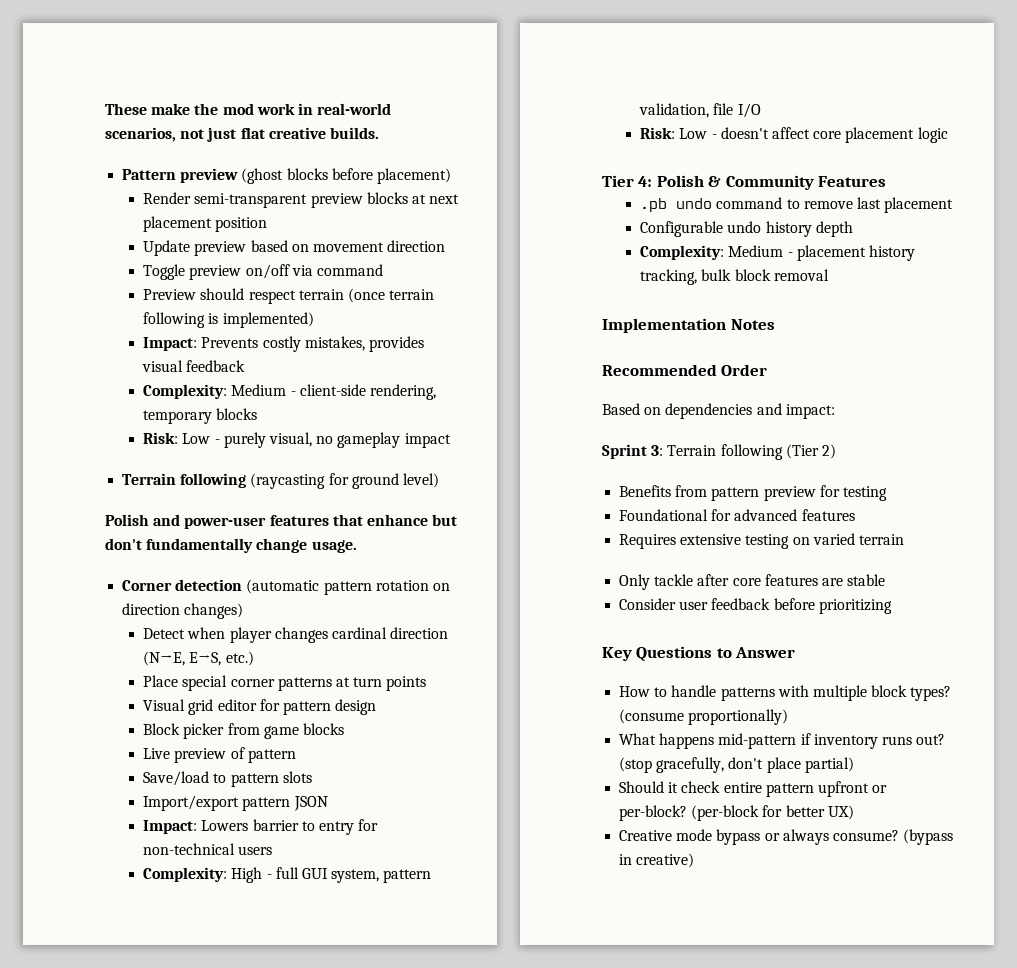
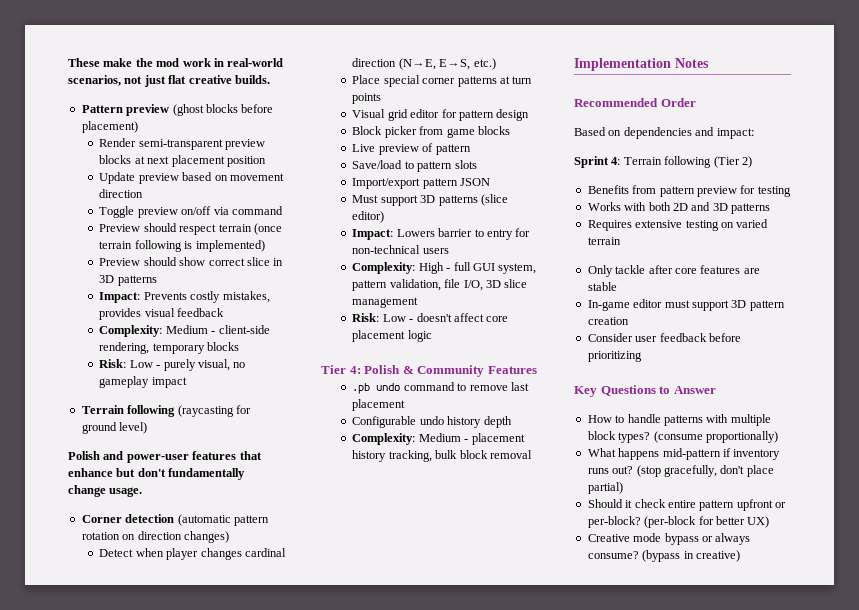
(314, 320) none -> [99,257,284,266] [99,275,157,286] // Preview should show correct slice in 3D patterns
(328, 803) none -> [352,194,508,206] [352,211,385,223] // Must support 3D patterns (slice editor)
[737,103,761,118] I/O -> [463,279,528,291] [352,297,419,308] I/O, 3D slice management
[651,445,664,456] 3: -> [611,157,621,165] 4:
[619,509,855,521] Foundational for advanced features -> [587,202,770,214] Works with both 2D and 3D patterns
(886, 580) none -> [587,299,785,311] [587,317,629,325] // In-game editor must support 3D pattern creation

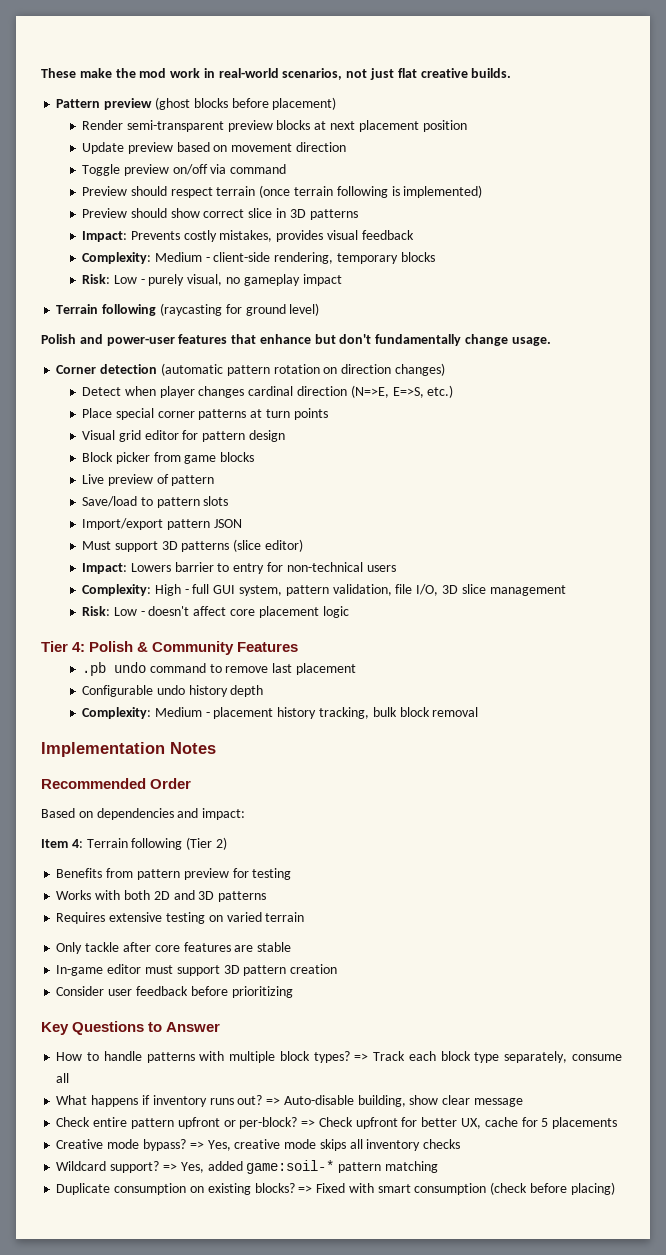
[398,58,471,70] (N→E, E→S, -> [350,385,424,398] (N=>E, E=>S,
[574,156,609,168] Sprint -> [41,839,68,848] Item
[653,431,778,443] (consume proportionally) -> [354,1051,623,1063] [56,1073,70,1083] => Track each block type separately, consume all
[662,448,721,460] mid-pattern -> (139, 1101) none
[636,465,774,477] [587,482,623,494] [587,499,666,508] (stop gracefully, don't place partial) // Should it check -> [266,1095,523,1107] [56,1117,91,1127] => Auto-disable building, show clear message // Check
[644,516,770,528] [587,533,751,545] [587,550,740,562] (per-block for better UX) // Creative mode bypass or always consume? (bypass in creative) -> [301,1117,618,1129] [56,1139,461,1151] [56,1160,438,1174] [56,1182,615,1195] => Check upfront for better UX, cache for 5 placements // Creative mode bypass? => Yes, creative mode skips all inventory checks // Wildcard support? => Yes, added game:soil-* pattern matching // Duplicate consumption on existing blocks? => Fixed with smart consumption (check before placing)

